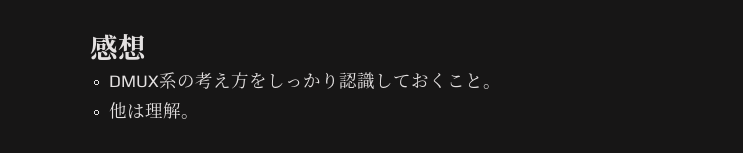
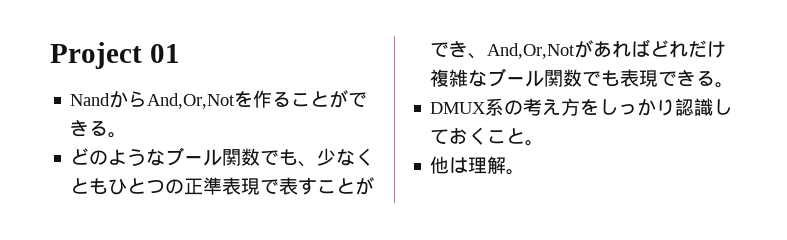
[90,33,147,61] 感想 -> [50,42,180,69] [70,90,368,109] [70,119,128,138] [70,147,375,167] [70,177,375,195] [430,39,727,59] [430,68,735,88] Project 01 // NandからAnd,Or,Notを作ることができる。 // どのようなブール関数でも、少なくともひとつの正準表現で表すことができ、And,Or,Notがあればどれだけ複雑なブール関数でも表現できる。

